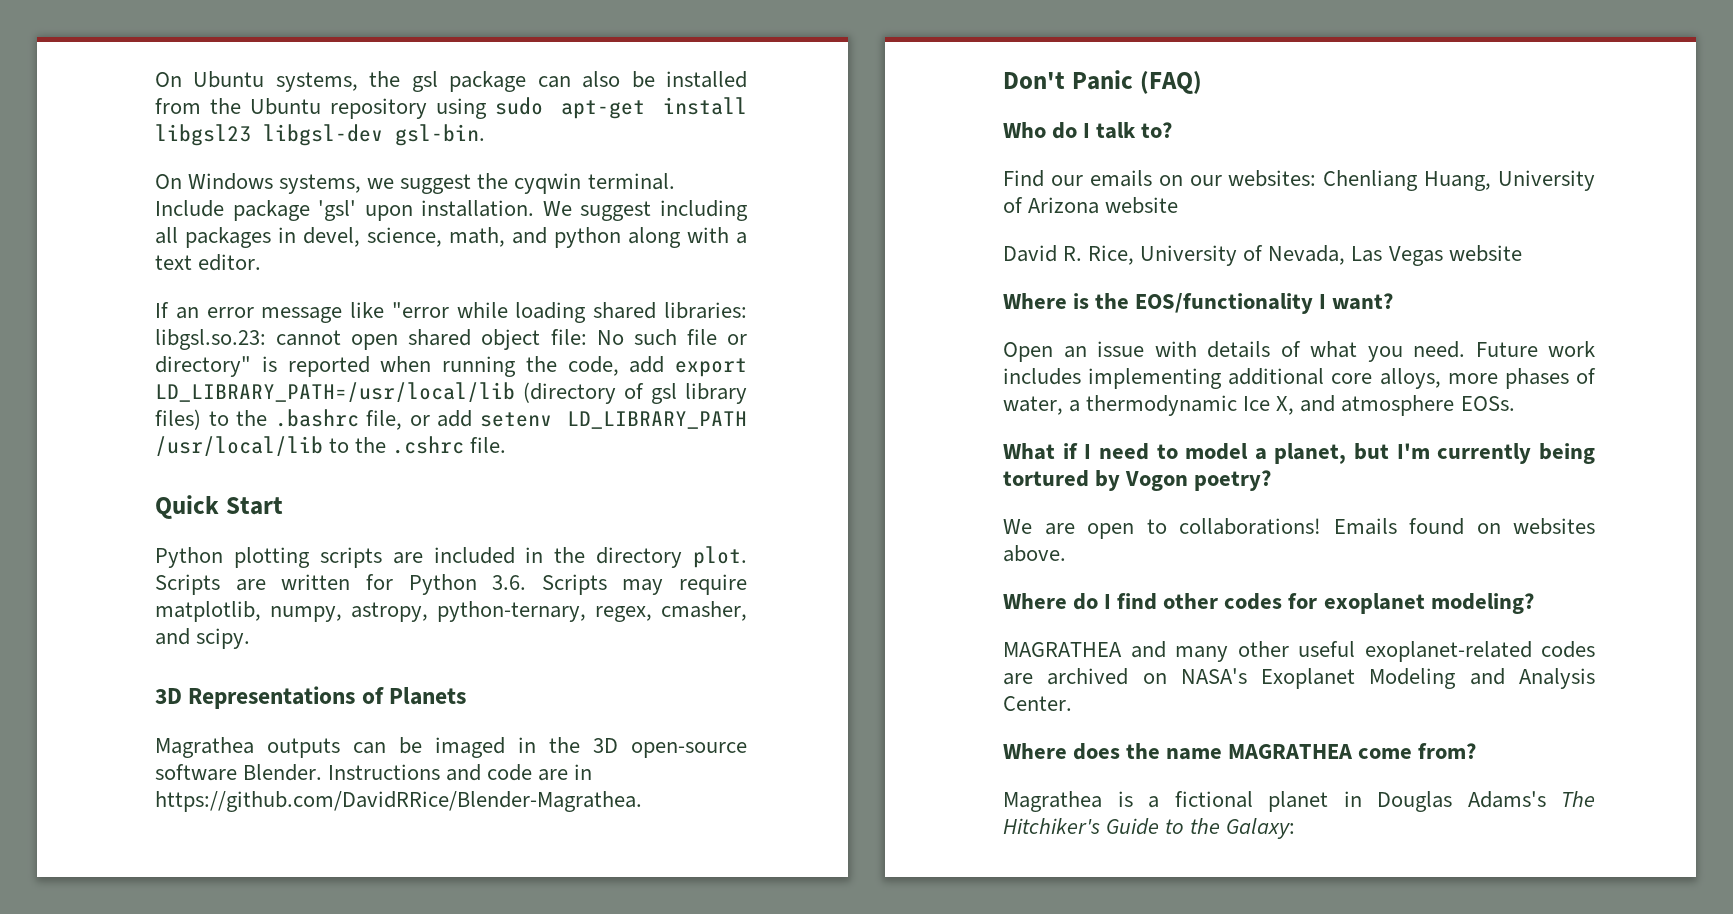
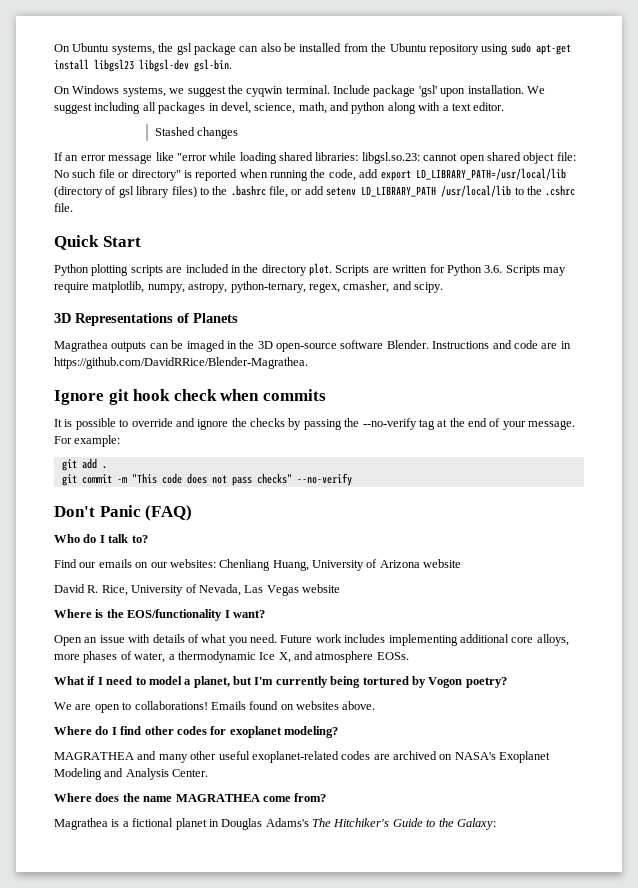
(262, 262) none -> [155,127,239,139] // Stashed changes
(642, 801) none -> [54,389,326,405] [54,418,576,430] [54,435,121,447] [61,458,107,471] [61,473,352,486] // Ignore git hook check when commits // It is possible to override and ignore the checks by passing the --no-verify tag at the end of your message. For example: // git add . // git commit -m "This code does not pass checks" --no-verify

